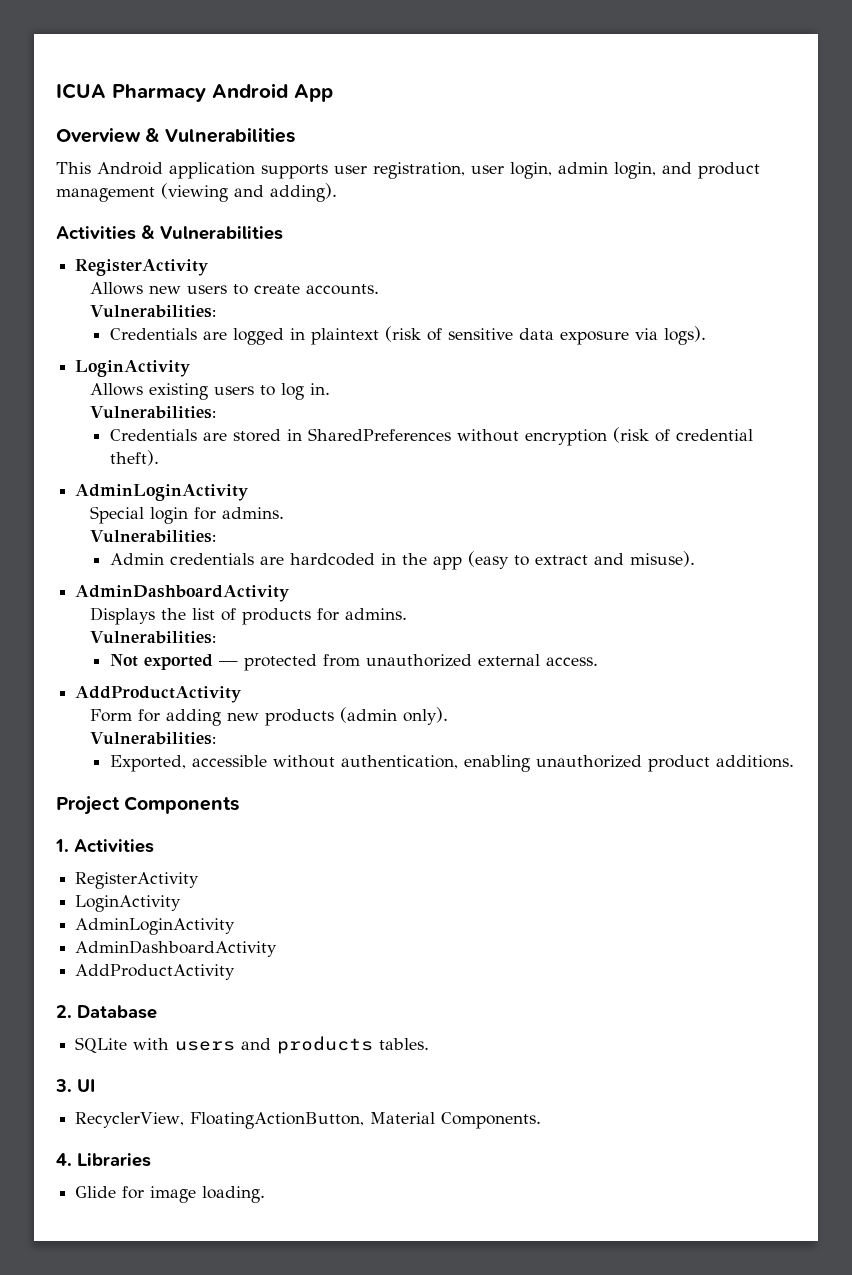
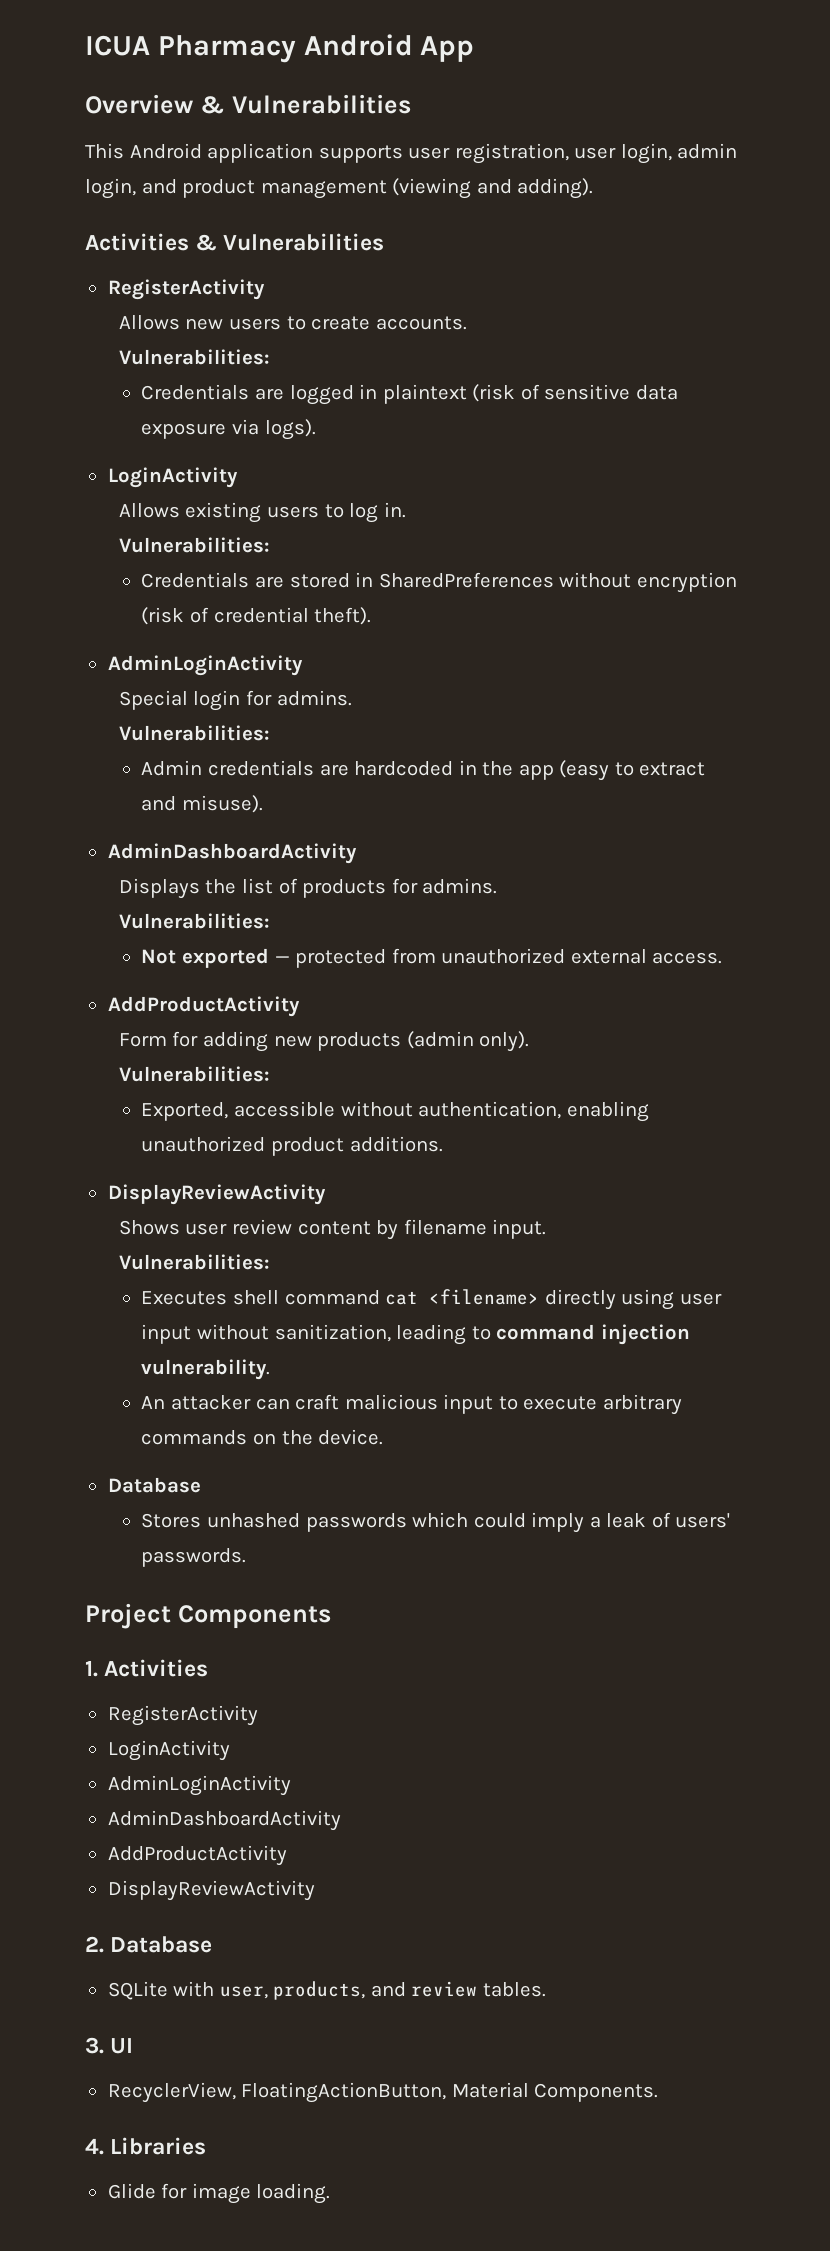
(794, 761) none -> [107,1184,326,1205] [118,1219,547,1240] [118,1254,270,1270] [141,1289,722,1310] [141,1324,690,1345] [141,1359,271,1380] [141,1394,682,1415] [141,1429,384,1445] [107,1477,201,1493] [141,1512,731,1533] [141,1548,247,1567] // DisplayReviewActivity // Shows user review content by filename input. // Vulnerabilities: // Executes shell command cat <filename> directly using user input without sanitization, leading to command injection vulnerability. // An attacker can craft malicious input to execute arbitrary commands on the device. // Database // Stores unhashed passwords which could imply a leak of users' passwords.
(236, 972) none -> [107,1880,315,1901] // DisplayReviewActivity
[175,1036,374,1054] users and products -> [219,1981,478,2000] user, products, and review

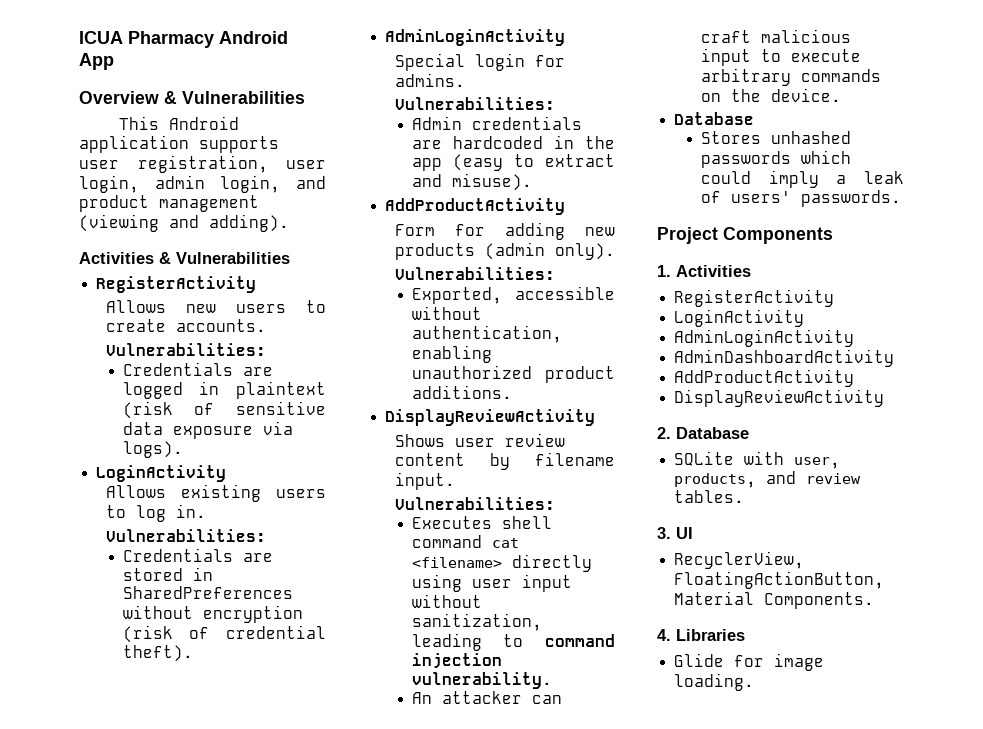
[107,843,357,864] [118,878,498,899] [118,913,270,929] [141,948,723,968] // AdminDashboardActivity // Displays the list of products for admins. // Vulnerabilities: // Not exported — protected from unauthorized external access. -> (532, 182) none

